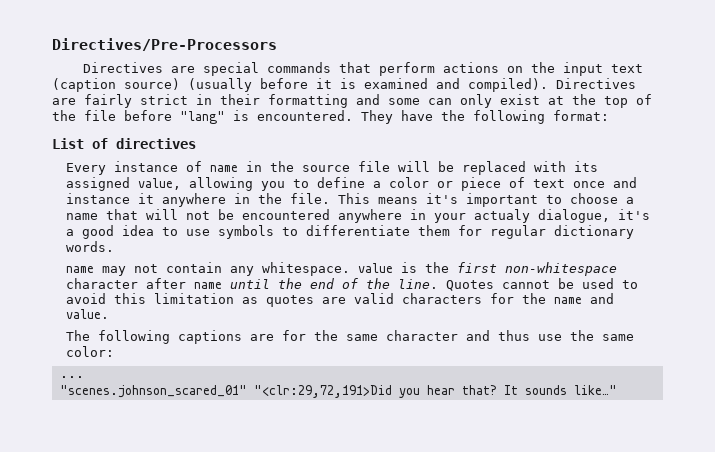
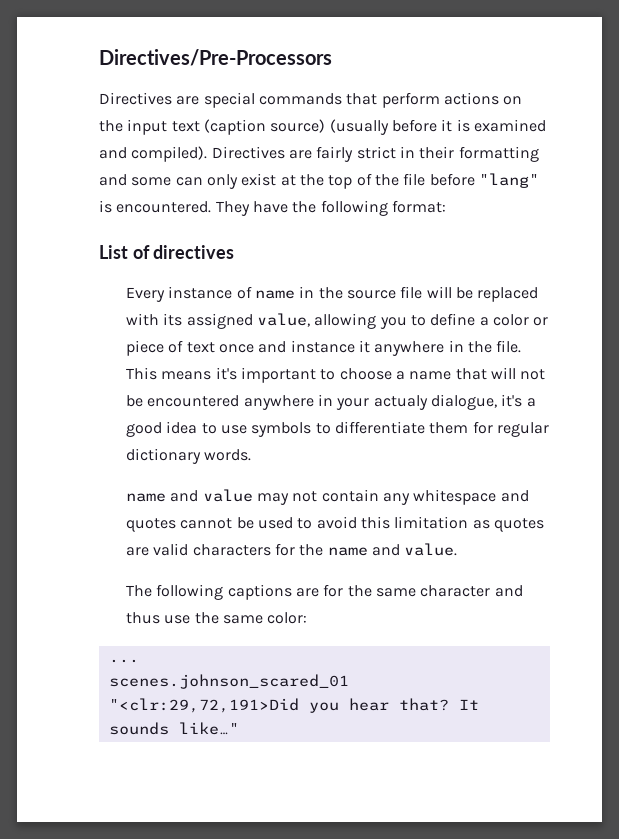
(94, 269) none -> [170,489,253,502] and value
[261,262,617,276] [65,278,494,291] whitespace. value is the first non-whitespace character after name until the end of the line. Quotes -> [413,489,529,505] [126,518,177,532] whitespace and quotes
[59,385,247,398] "scenes.johnson_scared_01" -> [108,674,349,689] scenes.johnson_scared_01

